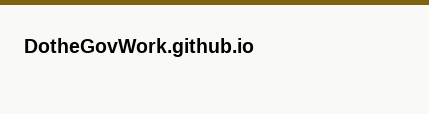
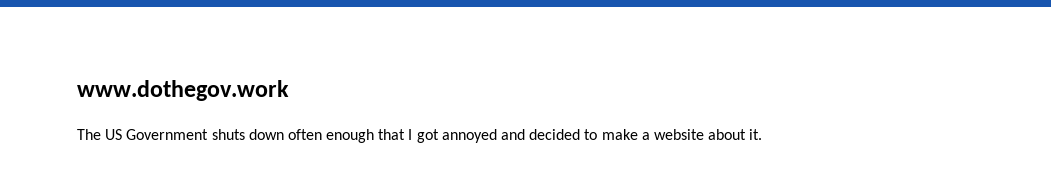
[24,38,254,57] DotheGovWork.github.io -> [77,80,289,101] [77,129,763,143] www.dothegov.work // The US Government shuts down often enough that I got annoyed and decided to make a website about it.

